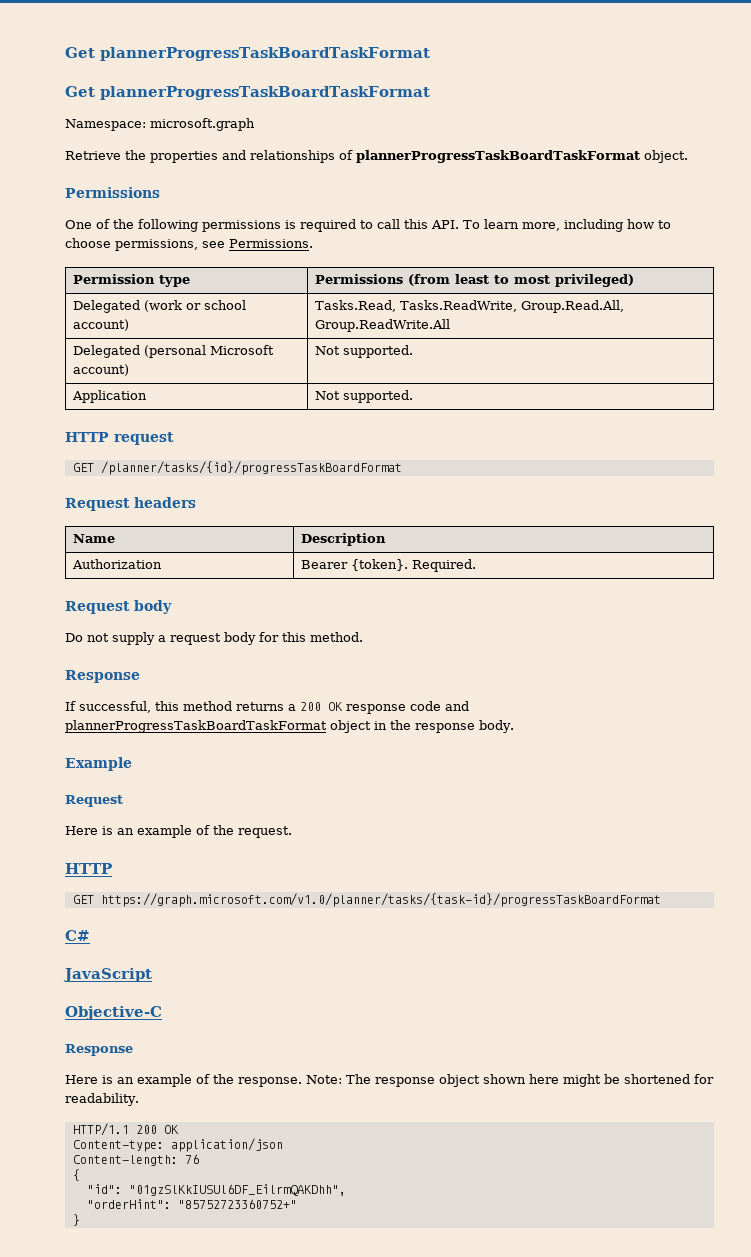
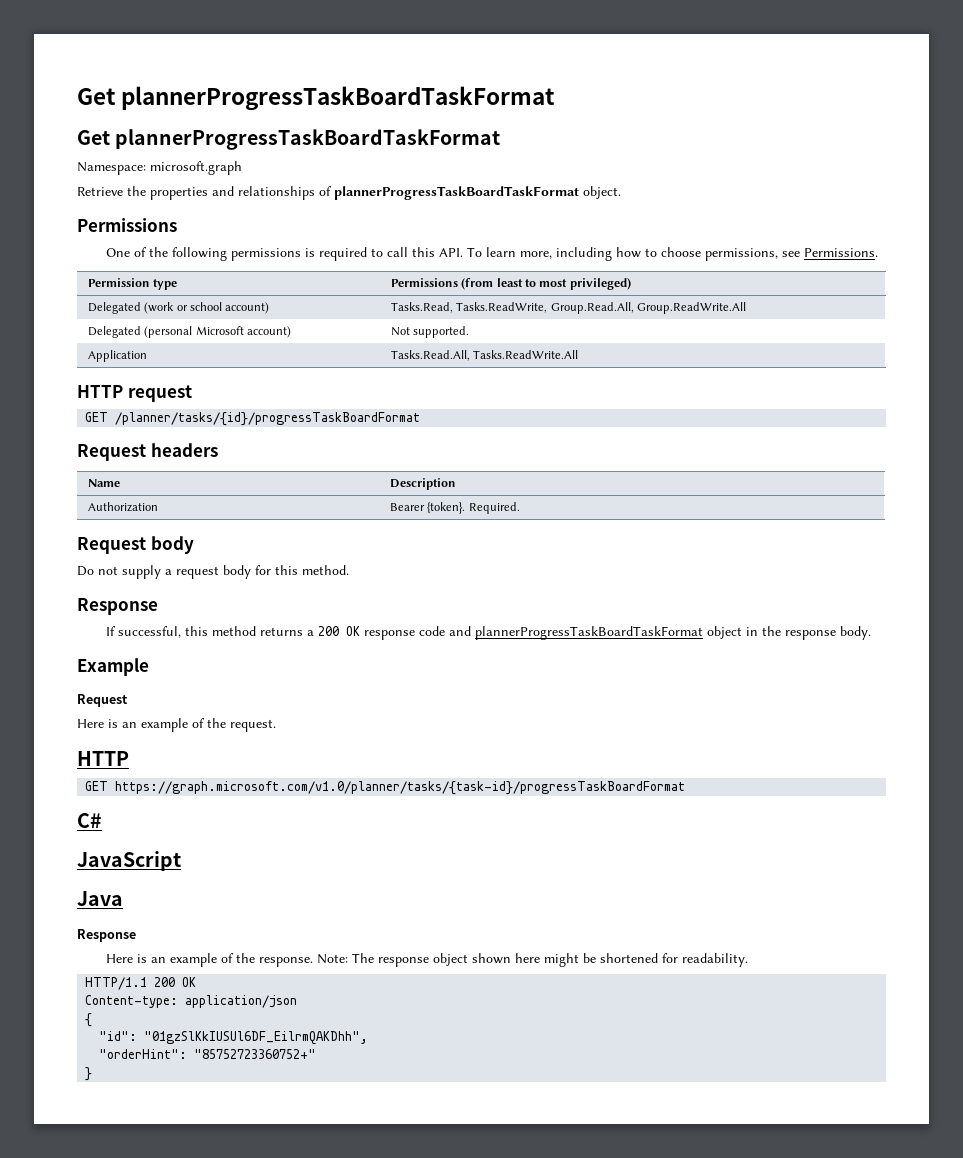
[314,390,413,403] Not supported. -> [390,350,579,361] Tasks.Read.All, Tasks.ReadWrite.All
[65,1006,162,1020] Objective-C -> [77,891,123,906] Java
[72,1154,199,1166] // Content-length: 76 -> (298, 1001) none

